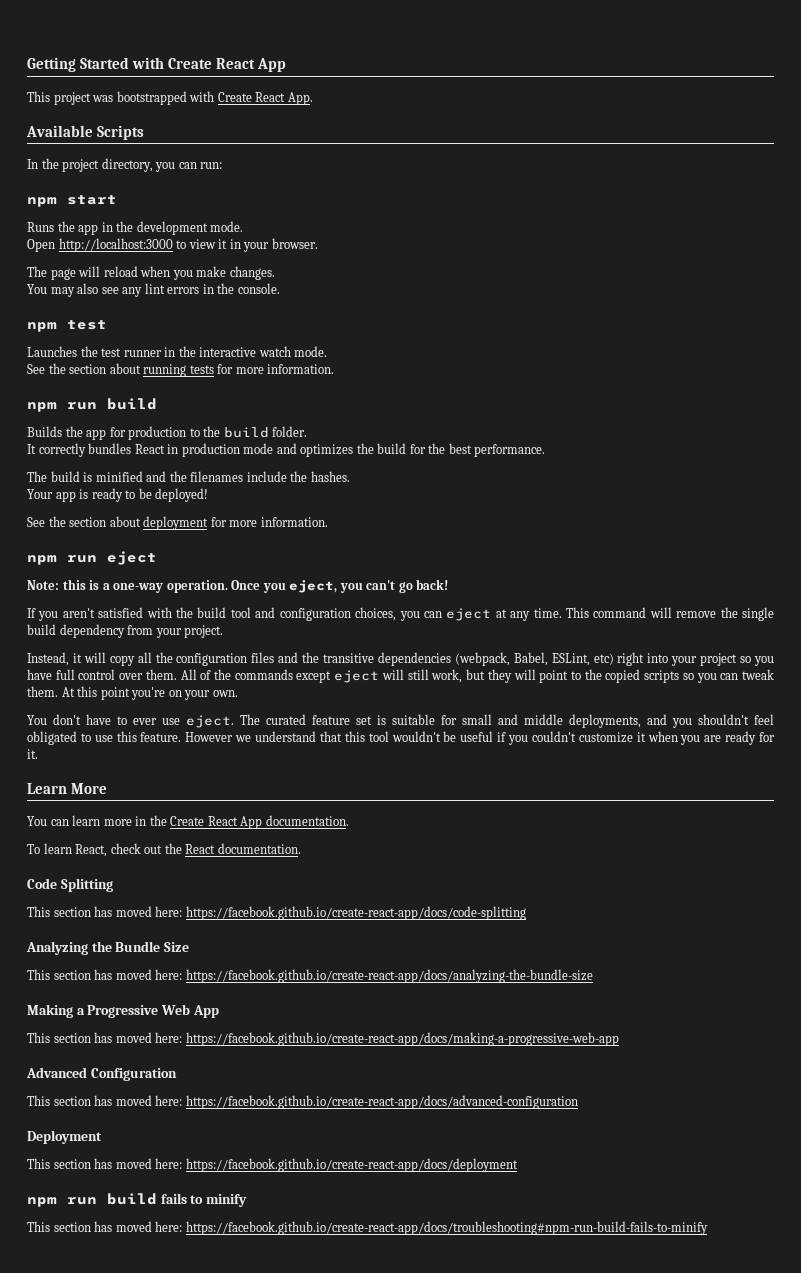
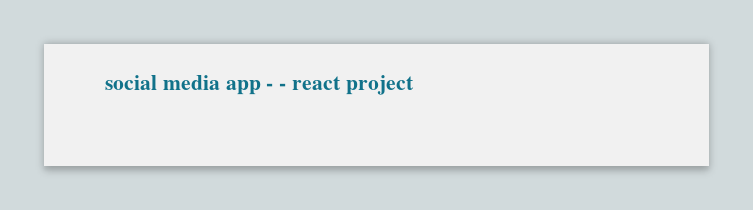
[27,57,287,72] [27,91,313,105] [26,125,144,140] [27,158,223,172] [27,195,117,207] [27,221,244,235] [27,238,318,252] [27,266,275,280] [27,283,280,297] [27,320,107,332] [27,346,328,357] [27,363,335,377] [27,398,157,412] [27,426,308,440] [27,443,546,457] [27,471,350,482] [27,488,209,502] [27,516,328,530] [27,551,157,565] [27,579,449,593] [27,607,774,621] [27,624,224,638] [27,652,775,666] [27,669,775,683] [27,686,238,700] [27,714,774,728] [27,731,775,745] [27,749,38,759] [27,783,107,794] [27,815,349,829] [27,843,301,857] [27,878,113,892] [27,906,526,920] [26,941,189,955] [27,969,593,983] [27,1004,219,1018] [27,1032,619,1046] [26,1067,177,1081] [27,1095,578,1109] [27,1130,102,1144] [27,1158,518,1172] [27,1193,247,1207] [27,1221,708,1235] Getting Started with Create React App // This project was bootstrapped with Create React App. // Available Scripts // In the project directory, you can run: // npm start // Runs the app in the development mode. // Open http://localhost:3000 to view it in your browser. // The page will reload when you make changes. // You may also see any lint errors in the console. // npm test // Launches the test runner in the interactive watch mode. // See the section about running tests for more information. // npm run build // Builds the app for production to the build folder. // It correctly bundles React in production mode and optimizes the build for the best performance. // The build is minified and the filenames include the hashes. // Your app is ready to be deployed! // See the section about deployment for more information. // npm run eject // Note: this is a one-way operation. Once you eject, you can't go back! // If you aren't satisfied with the build tool and configuration choices, you can eject at any time. This command will remove the single build dependency from your project. // Instead, it will copy all the configuration files and the transitive dependencies (webpack, Babel, ESLint, etc) right into your project so you have full control over them. All of the commands except eject will still work, but they will point to the copied scripts so you can tweak them. At this point you're on your own. // You don't have to ever use eject. The curated feature set is suitable for small and middle deployments, and you shouldn't feel obligated to use this feature. However we understand that this tool wouldn't be useful if you couldn't customize it when you are ready for it. // Learn More // You can learn more in the Create React App documentation. // To learn React, check out the React documentation. // Code Splitting // This section has moved here: https://facebook.github.io/create-react-app/docs/code-splitting // Analyzing the Bundle Size // This section has moved here: https://facebook.github.io/create-react-app/docs/analyzing-the-bundle-size // Making a Progressive Web App // This section has moved here: https://facebook.github.io/create-react-app/docs/making-a-progressive-web-app // Advanced Configuration // This section has moved here: https://facebook.github.io/create-react-app/docs/advanced-configuration // Deployment // This section has moved here: https://facebook.github.io/create-react-app/docs/deployment // npm run build fails to minify // This section has moved here: https://facebook.github.io/create-react-app/docs/troubleshooting#npm-run-build-fails-to-minify -> [105,75,414,95] social media app - - react project

